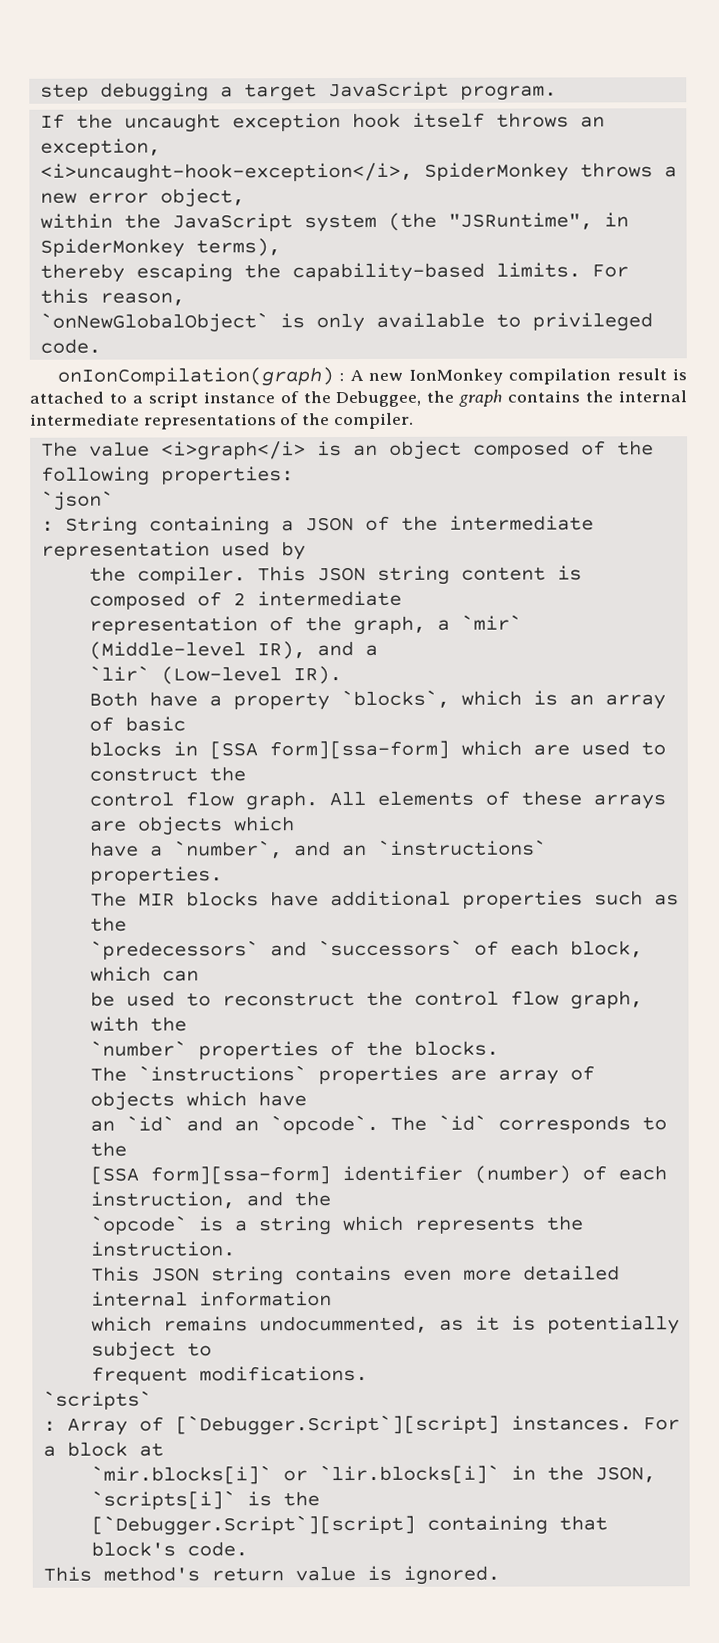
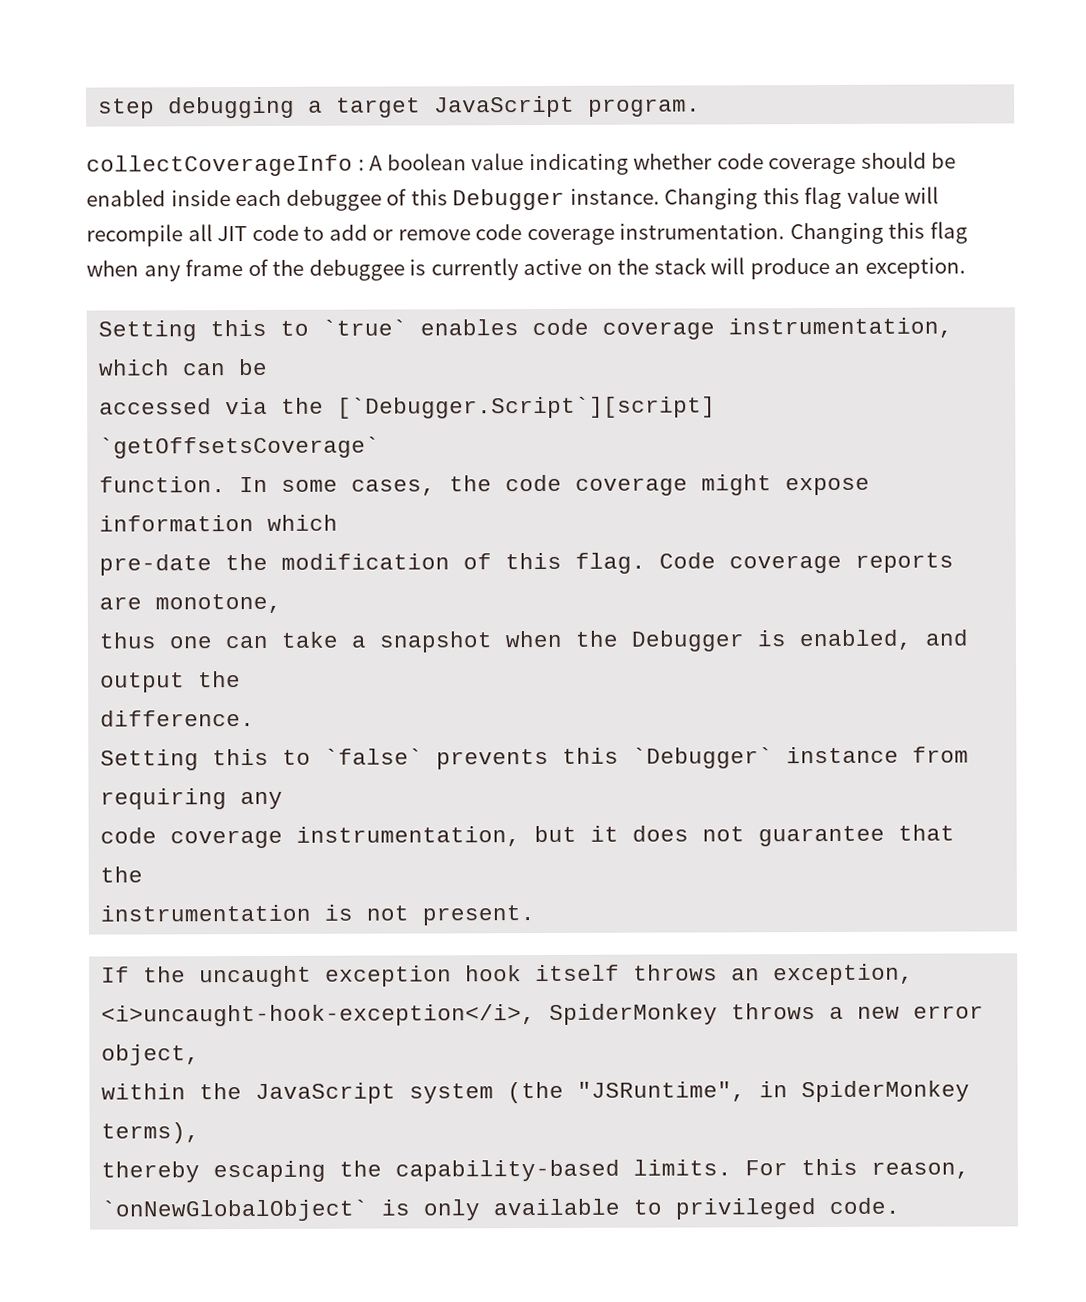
(557, 93) none -> [86,151,957,177] [86,186,940,211] [86,221,968,247] [86,257,967,282] [98,317,954,342] [98,358,269,376] [99,396,717,419] [99,436,381,459] [99,474,871,496] [99,514,339,532] [99,552,955,576] [99,593,283,614] [99,629,969,653] [100,671,242,693] [100,710,256,727] [100,746,970,771] [100,788,284,810] [100,824,956,849] [100,866,144,883] [100,904,536,926] // collectCoverageInfo : A boolean value indicating whether code coverage should be enabled inside each debuggee of this Debugger instance. Changing this flag value will recompile all JIT code to add or remove code coverage instrumentation. Changing this flag when any frame of the debuggee is currently active on the stack will produce an exception. // Setting this to `true` enables code coverage instrumentation, which can be // accessed via the [`Debugger.Script`][script] `getOffsetsCoverage` // function. In some cases, the code coverage might expose information which // pre-date the modification of this flag. Code coverage reports are monotone, // thus one can take a snapshot when the Debugger is enabled, and output the // difference. // Setting this to `false` prevents this `Debugger` instance from requiring any // code coverage instrumentation, but it does not guarantee that the // instrumentation is not present.
[57,367,687,387] [29,389,687,408] [30,412,414,430] [40,440,654,461] [40,466,294,486] [40,490,114,511] [40,515,594,536] [40,541,306,561] [88,565,582,585] [88,590,402,610] [88,614,522,636] [88,641,378,660] [88,665,342,685] [88,689,666,711] [88,716,186,732] [88,740,666,760] [88,766,246,782] [88,790,666,811] [88,816,295,836] [89,839,547,859] [89,866,223,885] [89,890,679,909] [89,916,127,932] [89,939,643,960] [89,966,199,982] [89,990,643,1010] [89,1016,187,1032] [89,1040,499,1060] [89,1065,595,1085] [89,1091,307,1111] [89,1114,667,1135] [89,1141,127,1157] [89,1165,667,1185] [89,1191,331,1209] [89,1215,583,1236] [90,1241,236,1257] [90,1265,620,1286] [90,1291,332,1307] [90,1315,680,1335] [90,1341,212,1361] [90,1365,368,1385] [42,1390,152,1410] [42,1414,680,1436] [42,1441,164,1457] [90,1464,656,1485] [90,1490,320,1510] [90,1514,608,1536] [90,1541,248,1557] [42,1565,500,1585] // onIonCompilation(graph) : A new IonMonkey compilation result is attached to a script instance of the Debuggee, the graph contains the internal intermediate representations of the compiler. // The value <i>graph</i> is an object composed of the following properties: // `json` // : String containing a JSON of the intermediate representation used by // the compiler. This JSON string content is composed of 2 intermediate // representation of the graph, a `mir` (Middle-level IR), and a // `lir` (Low-level IR). // Both have a property `blocks`, which is an array of basic // blocks in [SSA form][ssa-form] which are used to construct the // control flow graph. All elements of these arrays are objects which // have a `number`, and an `instructions` properties. // The MIR blocks have additional properties such as the // `predecessors` and `successors` of each block, which can // be used to reconstruct the control flow graph, with the // `number` properties of the blocks. // The `instructions` properties are array of objects which have // an `id` and an `opcode`. The `id` corresponds to the // [SSA form][ssa-form] identifier (number) of each instruction, and the // `opcode` is a string which represents the instruction. // This JSON string contains even more detailed internal information // which remains undocummented, as it is potentially subject to // frequent modifications. // `scripts` // : Array of [`Debugger.Script`][script] instances. For a block at // `mir.blocks[i]` or `lir.blocks[i]` in the JSON, `scripts[i]` is the // [`Debugger.Script`][script] containing that block's code. // This method's return value is ignored. -> (901, 1206) none

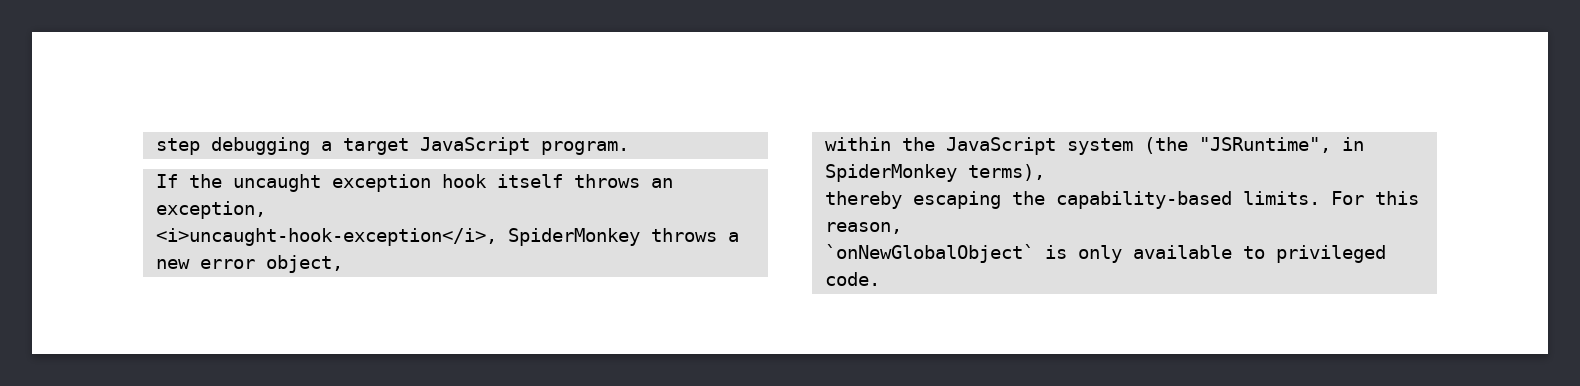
[86,151,957,177] [86,186,940,211] [86,221,968,247] [86,257,967,282] [98,317,954,342] [98,358,269,376] [99,396,717,419] [99,436,381,459] [99,474,871,496] [99,514,339,532] [99,552,955,576] [99,593,283,614] [99,629,969,653] [100,671,242,693] [100,710,256,727] [100,746,970,771] [100,788,284,810] [100,824,956,849] [100,866,144,883] [100,904,536,926] // collectCoverageInfo : A boolean value indicating whether code coverage should be enabled inside each debuggee of this Debugger instance. Changing this flag value will recompile all JIT code to add or remove code coverage instrumentation. Changing this flag when any frame of the debuggee is currently active on the stack will produce an exception. // Setting this to `true` enables code coverage instrumentation, which can be // accessed via the [`Debugger.Script`][script] `getOffsetsCoverage` // function. In some cases, the code coverage might expose information which // pre-date the modification of this flag. Code coverage reports are monotone, // thus one can take a snapshot when the Debugger is enabled, and output the // difference. // Setting this to `false` prevents this `Debugger` instance from requiring any // code coverage instrumentation, but it does not guarantee that the // instrumentation is not present. -> (629, 148) none

